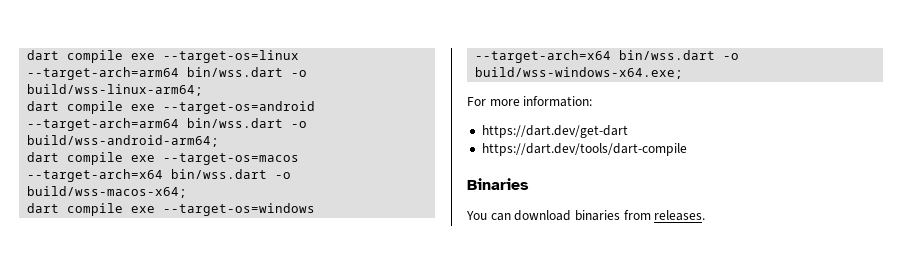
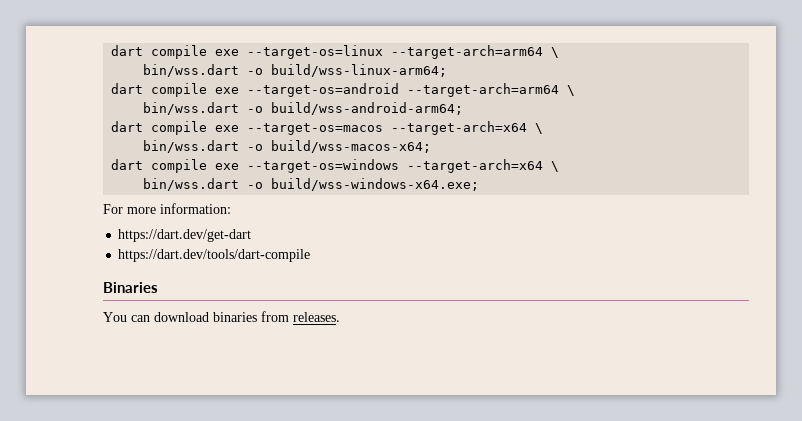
(180, 73) none -> [551,47,560,58] \ //
(180, 124) none -> [567,85,576,96] \ //
(164, 175) none -> [535,123,544,134] \ //
(612, 56) none -> [551,161,560,172] \ //

